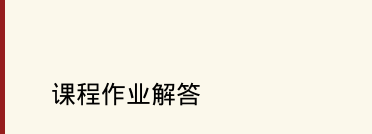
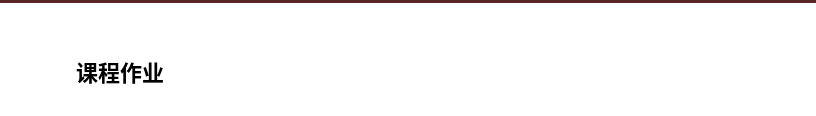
[151,82,201,106] 解答 -> (164, 72) none

